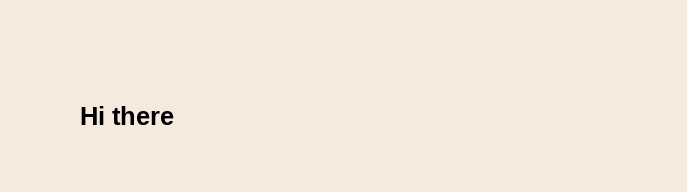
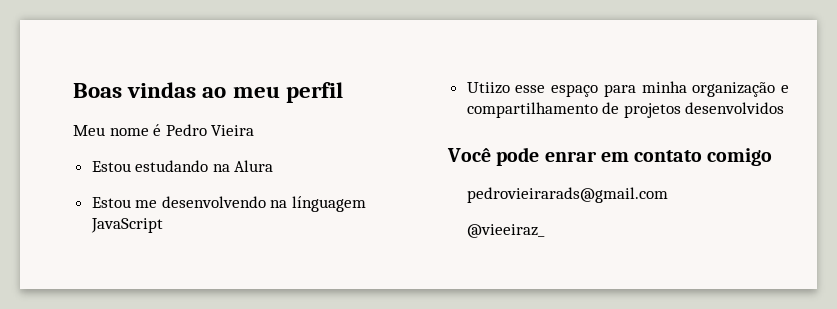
[80,106,174,125] Hi there -> [73,82,343,103] [73,124,255,136] [91,160,274,172] [91,196,367,212] [90,218,163,233] [466,81,789,97] [466,102,785,118] [447,147,773,166] [467,187,669,203] [467,224,546,238] Boas vindas ao meu perfil // Meu nome é Pedro Vieira // Estou estudando na Alura // Estou me desenvolvendo na línguagem JavaScript // Utiizo esse espaço para minha organização e compartilhamento de projetos desenvolvidos // Você pode enrar em contato comigo // pedrovieirarads@gmail.com // @vieeiraz_

